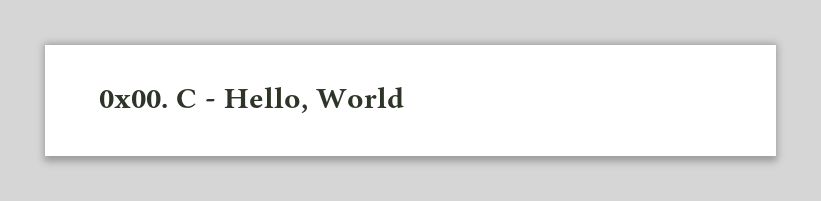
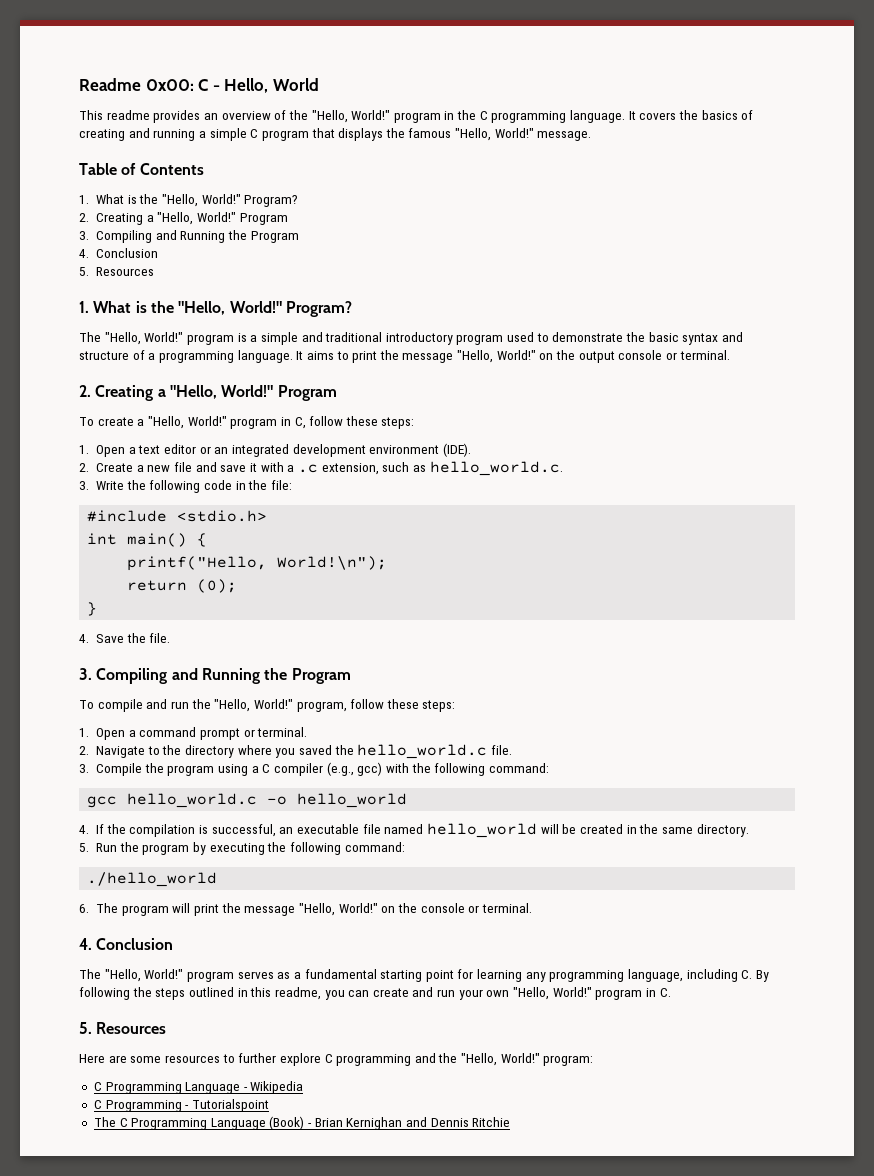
[99,90,168,108] 0x00. -> [79,78,194,91] Readme 0x00:
(405, 97) none -> [79,110,754,123] [79,128,592,141] [79,163,204,175] [79,194,299,207] [79,212,288,225] [79,230,299,243] [79,248,159,258] [79,267,155,276] [79,301,352,317] [79,332,743,345] [79,350,730,363] [79,385,337,401] [79,416,415,429] [79,443,471,457] [79,461,563,476] [79,480,293,493] [87,510,268,522] [87,533,208,547] [127,556,388,571] [127,579,238,593] [87,602,98,616] [79,633,171,643] [79,668,351,684] [79,699,456,712] [79,727,308,740] [79,744,512,759] [79,762,549,776] [87,793,408,808] [79,823,749,838] [79,842,405,855] [87,872,218,887] [79,903,532,916] [79,938,174,950] [79,969,769,982] [79,987,671,1000] [79,1022,167,1034] [79,1053,594,1066] [93,1081,304,1094] [93,1099,269,1112] [93,1116,511,1130] // This readme provides an overview of the "Hello, World!" program in the C programming language. It covers the basics of creating and running a simple C program that displays the famous "Hello, World!" message. // Table of Contents // 1. What is the "Hello, World!" Program? // 2. Creating a "Hello, World!" Program // 3. Compiling and Running the Program // 4. Conclusion // 5. Resources // 1. What is the "Hello, World!" Program? // The "Hello, World!" program is a simple and traditional introductory program used to demonstrate the basic syntax and structure of a programming language. It aims to print the message "Hello, World!" on the output console or terminal. // 2. Creating a "Hello, World!" Program // To create a "Hello, World!" program in C, follow these steps: // 1. Open a text editor or an integrated development environment (IDE). // 2. Create a new file and save it with a .c extension, such as hello_world.c. // 3. Write the following code in the file: // #include <stdio.h> // int main() { // printf("Hello, World!\n"); // return (0); // } // 4. Save the file. // 3. Compiling and Running the Program // To compile and run the "Hello, World!" program, follow these steps: // 1. Open a command prompt or terminal. // 2. Navigate to the directory where you saved the hello_world.c file. // 3. Compile the program using a C compiler (e.g., gcc) with the following command: // gcc hello_world.c -o hello_world // 4. If the compilation is successful, an executable file named hello_world will be created in the same directory. // 5. Run the program by executing the following command: // ./hello_world // 6. The program will print the message "Hello, World!" on the console or terminal. // 4. Conclusion // The "Hello, World!" program serves as a fundamental starting point for learning any programming language, including C. By following the steps outlined in this readme, you can create and run your own "Hello, World!" program in C. // 5. Resources // Here are some resources to further explore C programming and the "Hello, World!" program: // C Programming Language - Wikipedia // C Programming - Tutorialspoint // The C Programming Language (Book) - Brian Kernighan and Dennis Ritchie

